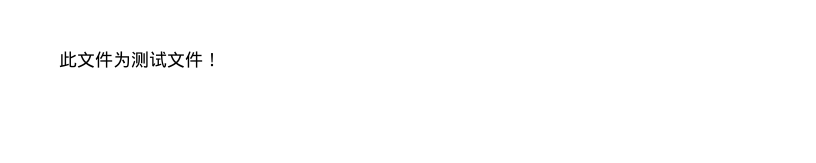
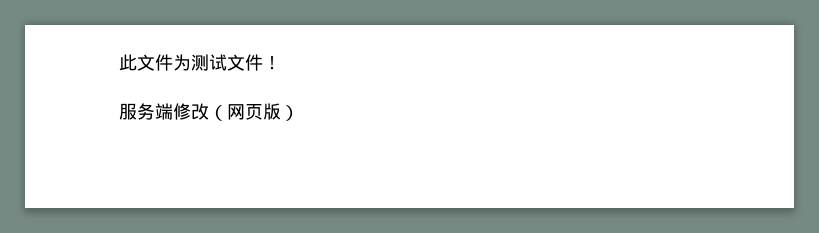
(221, 60) none -> [119,103,299,121] // 服务端修改（网页版）

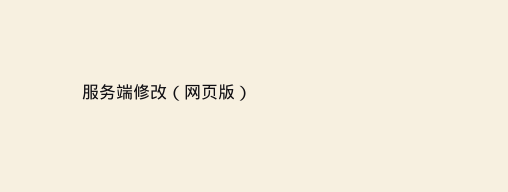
[119,54,281,71] 此文件为测试文件！ // -> (82, 92) none

